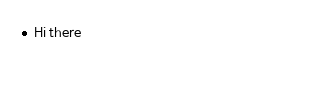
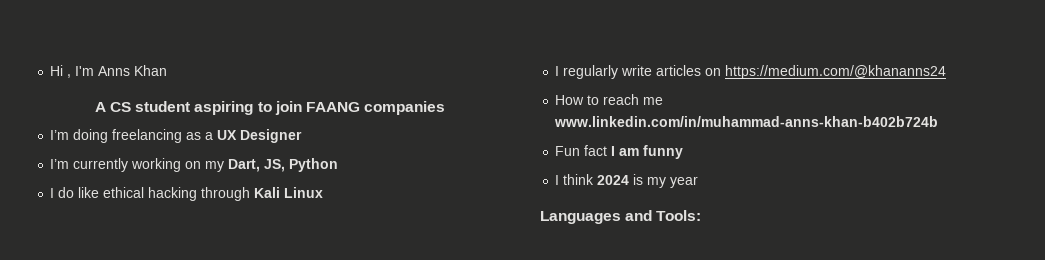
[49,27,82,38] there -> [67,65,168,78] [94,101,446,115] [50,129,303,143] [50,158,339,172] [50,187,324,201] [555,65,947,79] [555,94,664,105] [554,116,939,127] [555,145,684,159] [555,174,699,188] [540,210,702,224] , I'm Anns Khan // A CS student aspiring to join FAANG companies // I’m doing freelancing as a UX Designer // I’m currently working on my Dart, JS, Python // I do like ethical hacking through Kali Linux // I regularly write articles on https://medium.com/@khananns24 // How to reach me www.linkedin.com/in/muhammad-anns-khan-b402b724b // Fun fact I am funny // I think 2024 is my year // Languages and Tools:

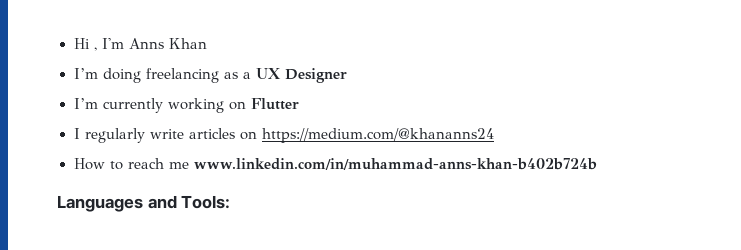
[94,101,446,115] // A CS student aspiring to join FAANG companies -> (207, 43) none
[205,158,339,172] [50,187,324,201] my Dart, JS, Python // I do like ethical hacking through Kali Linux -> [250,98,299,110] Flutter
[555,145,684,159] [555,174,699,188] // Fun fact I am funny // I think 2024 is my year -> (598, 164) none

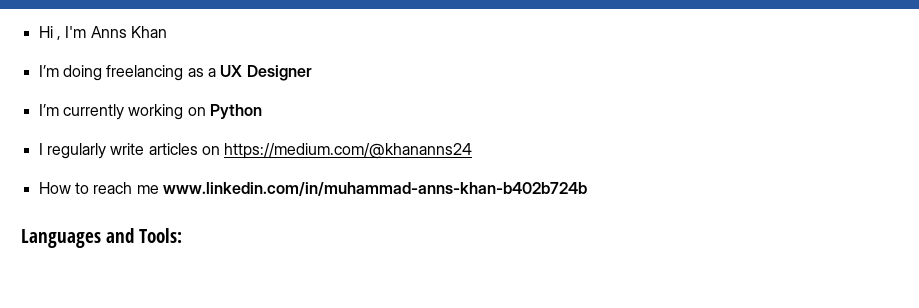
[250,98,299,110] Flutter -> [209,104,262,119] Python

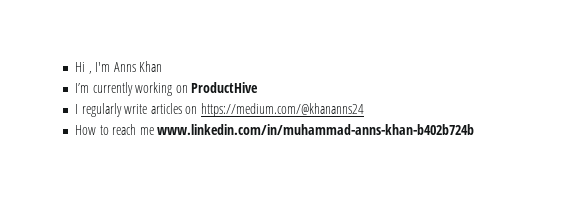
[38,65,312,81] // I’m doing freelancing as a UX Designer -> (163, 66) none
[209,104,262,119] Python -> [191,82,259,93] ProductHive
[21,228,183,248] // Languages and Tools: -> (475, 129) none

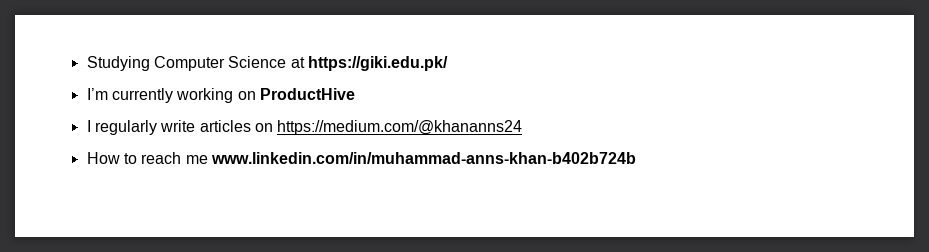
[74,61,163,74] Hi , I'm Anns Khan -> [86,56,448,71] Studying Computer Science at https://giki.edu.pk/

